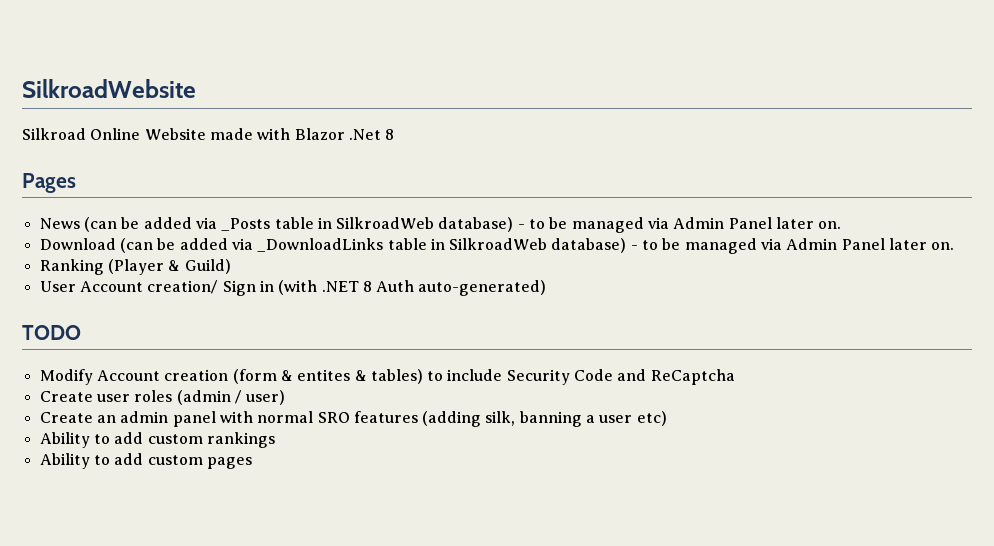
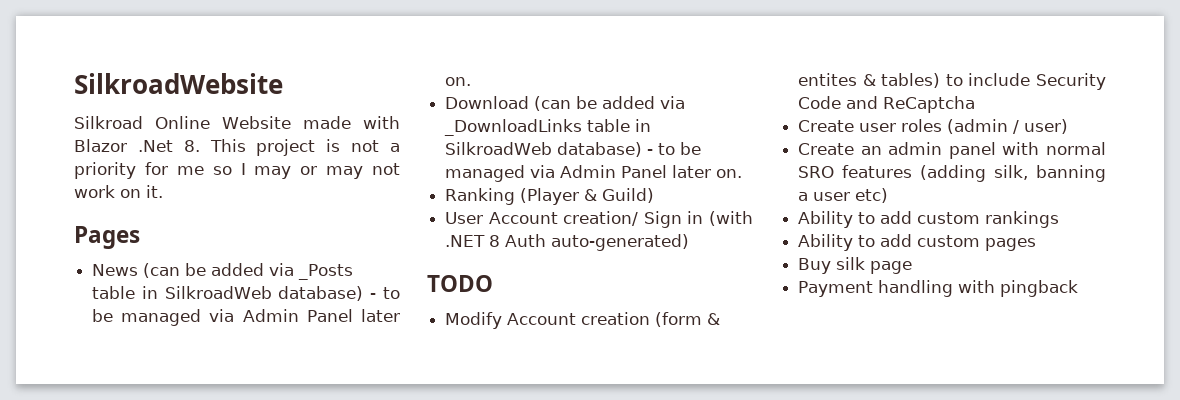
[385,129,395,140] 8 -> [183,139,400,156] [74,162,400,179] [74,185,163,198] 8. This project is not a priority for me so I may or may not work on it.
(252, 463) none -> [798,257,913,274] [798,280,1079,297] // Buy silk page // Payment handling with pingback

